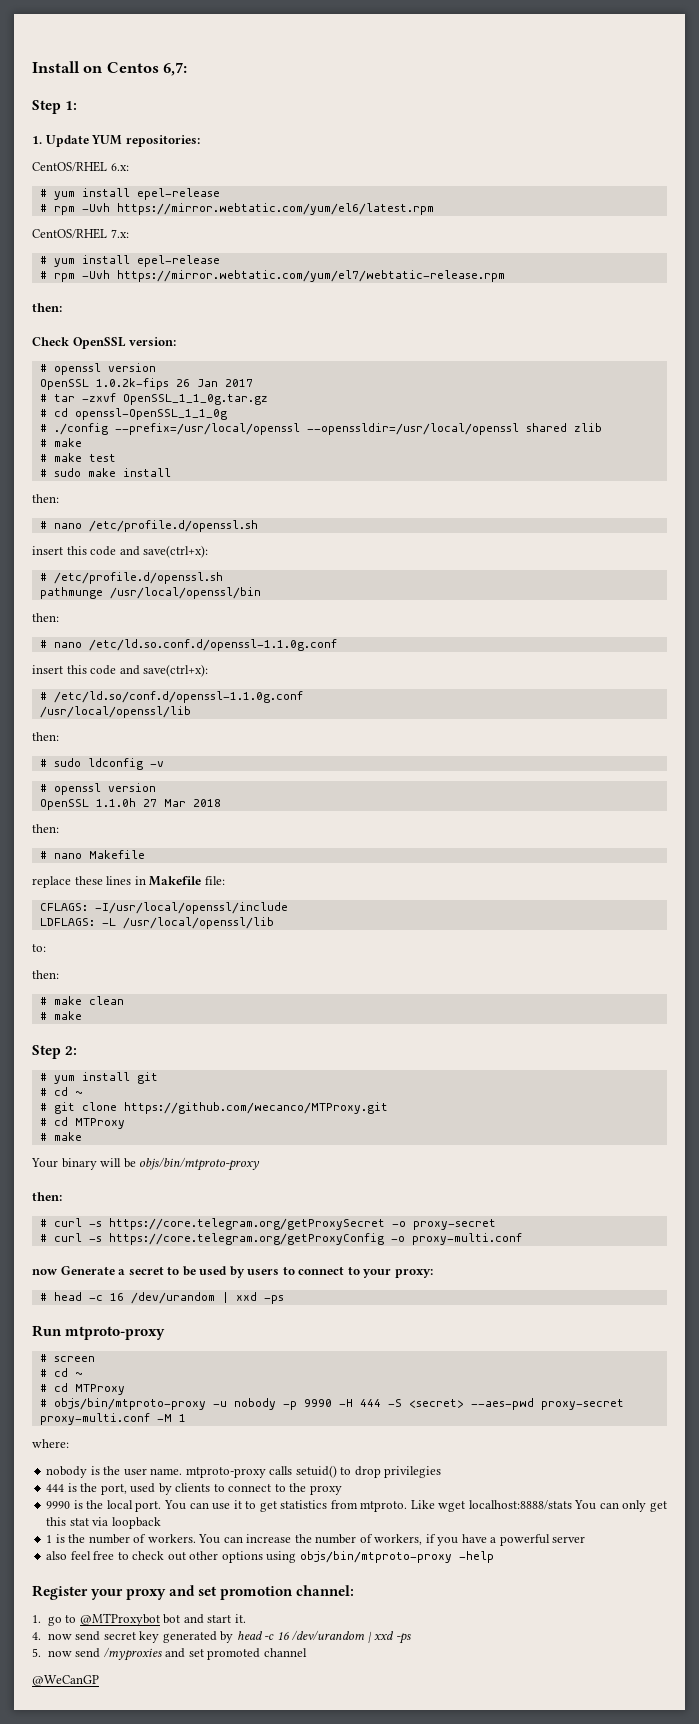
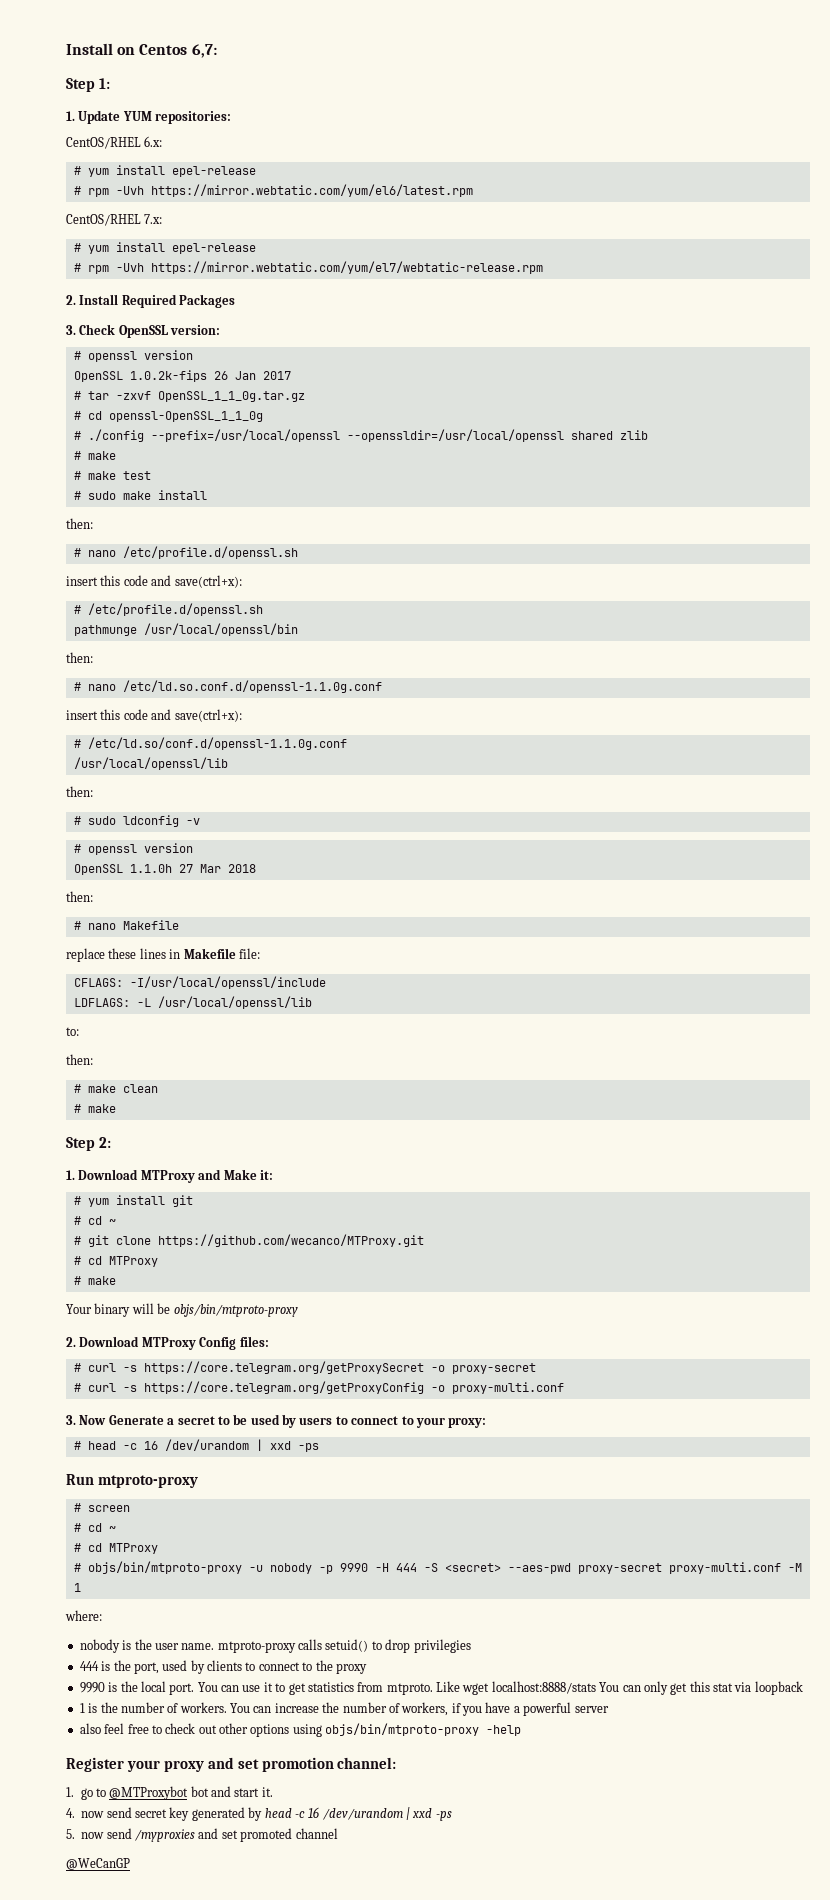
[32,303,62,312] then: // -> [66,294,236,308] [66,325,76,335] 2. Install Required Packages // 3.
(78, 1050) none -> [66,1169,273,1183] // 1. Download MTProxy and Make it:
[32,1192,62,1201] then: -> [66,1336,269,1350] 2. Download MTProxy Config files:
[32,1269,57,1275] now -> [66,1415,107,1425] 3. Now

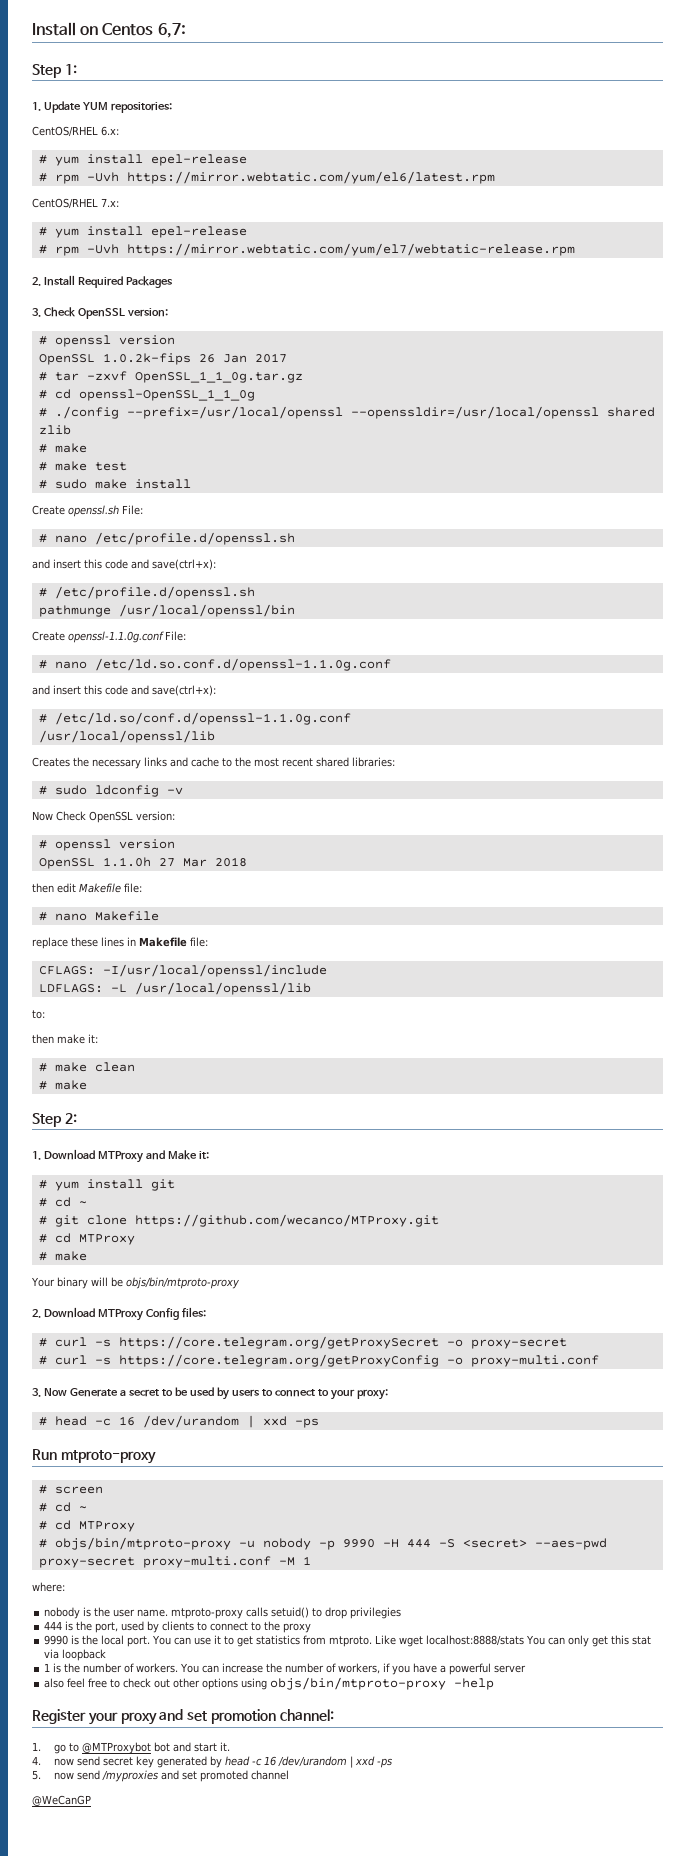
[66,518,93,529] then: -> [32,505,143,517] Create openssl.sh File:
(298, 552) none -> [32,559,50,569] and
[66,652,93,663] then: -> [32,631,186,643] Create openssl-1.1.0g.conf File:
(382, 686) none -> [32,685,50,695] and
[66,786,93,797] then: -> [32,757,395,769] Creates the necessary links and cache to the most recent shared libraries:
(200, 821) none -> [32,811,175,823] // Now Check OpenSSL version:
[66,891,93,902] then: -> [32,883,142,893] then edit Makefile file:
[66,1054,93,1065] then: -> [32,1034,98,1044] then make it:

